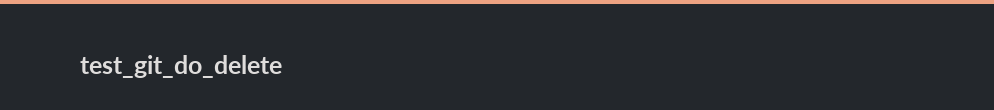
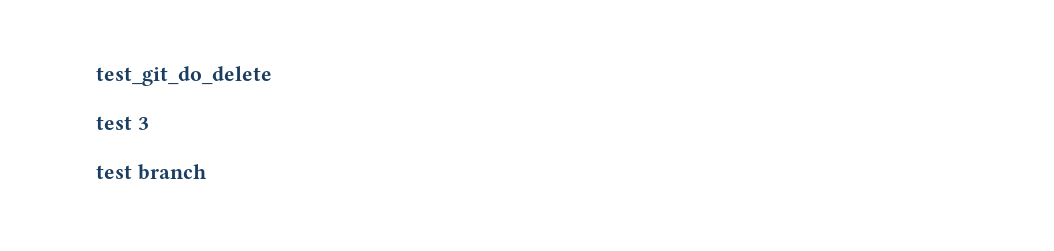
(282, 66) none -> [96,116,149,130] [96,164,207,180] // test 3 // test branch

